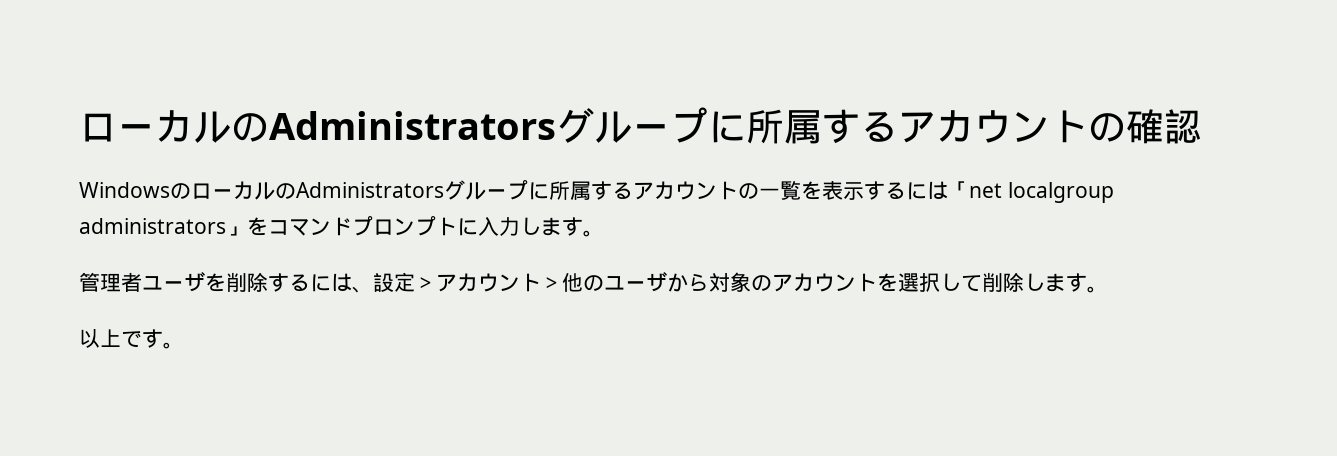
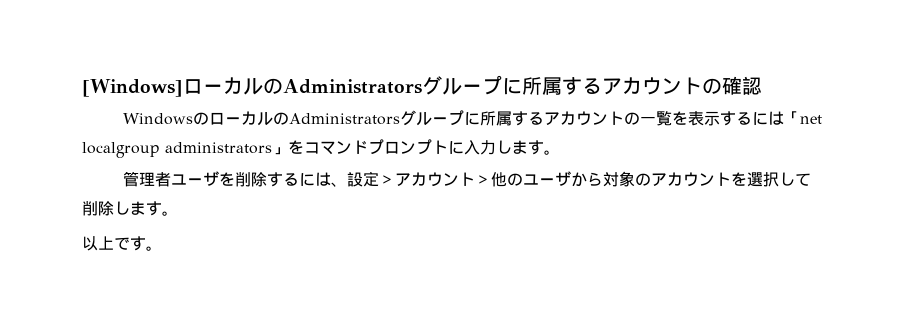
(79, 127) none -> [82,79,183,97] [Windows]

